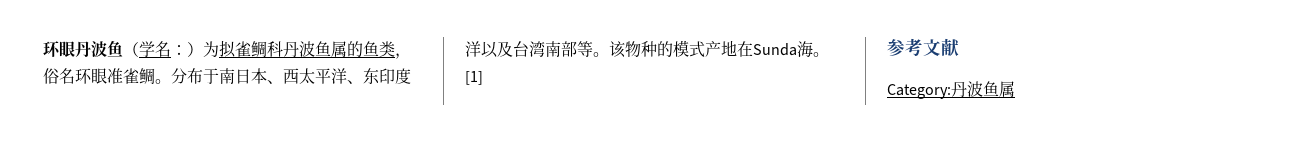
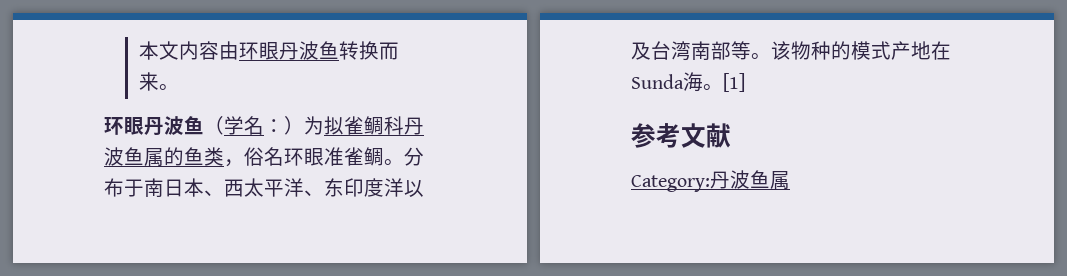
(43, 49) none -> [138,41,399,60] [138,72,179,91] 本文内容由环眼丹波鱼转换而来。 //

